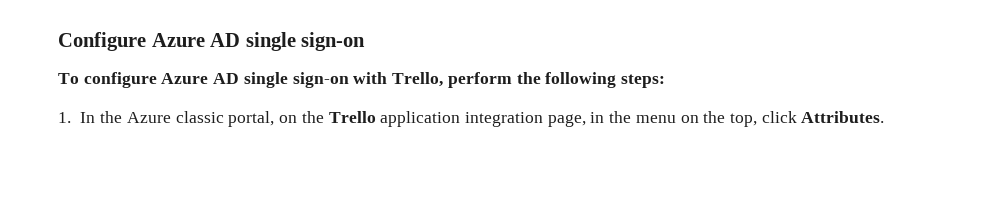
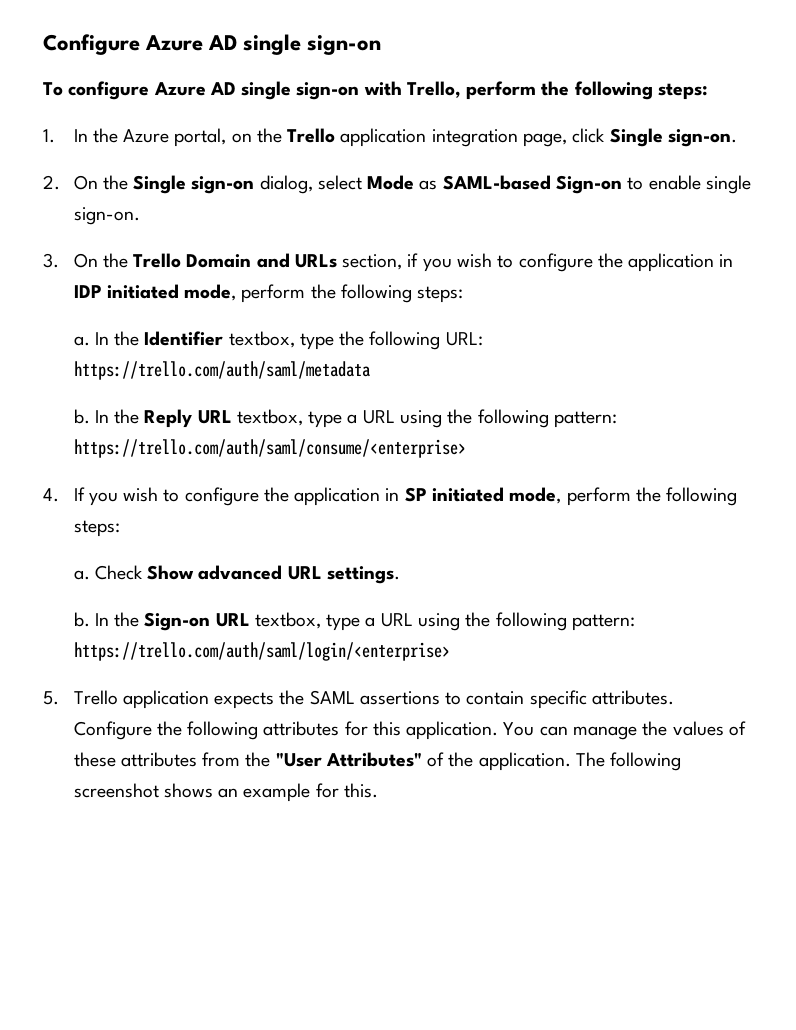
[175,111,224,123] classic -> (170, 136) none
[590,111,885,127] in the menu on the top, click Attributes. -> [572,128,737,147] [43,175,751,194] [73,207,140,225] [43,253,734,272] [73,284,464,303] [73,331,483,350] [73,361,370,380] [73,409,617,428] [73,439,466,458] [43,487,738,506] [73,520,120,537] [73,565,400,584] [73,612,635,631] [73,642,450,661] [43,690,674,709] [73,721,746,740] [73,752,682,771] [73,783,378,802] click Single sign-on. // 2. On the Single sign-on dialog, select Mode as SAML-based Sign-on to enable single sign-on. // 3. On the Trello Domain and URLs section, if you wish to configure the application in IDP initiated mode, perform the following steps: // a. In the Identifier textbox, type the following URL: https://trello.com/auth/saml/metadata // b. In the Reply URL textbox, type a URL using the following pattern: https://trello.com/auth/saml/consume/<enterprise> // 4. If you wish to configure the application in SP initiated mode, perform the following steps: // a. Check Show advanced URL settings. // b. In the Sign-on URL textbox, type a URL using the following pattern: https://trello.com/auth/saml/login/<enterprise> // 5. Trello application expects the SAML assertions to contain specific attributes. Configure the following attributes for this application. You can manage the values of these attributes from the "User Attributes" of the application. The following screenshot shows an example for this.

